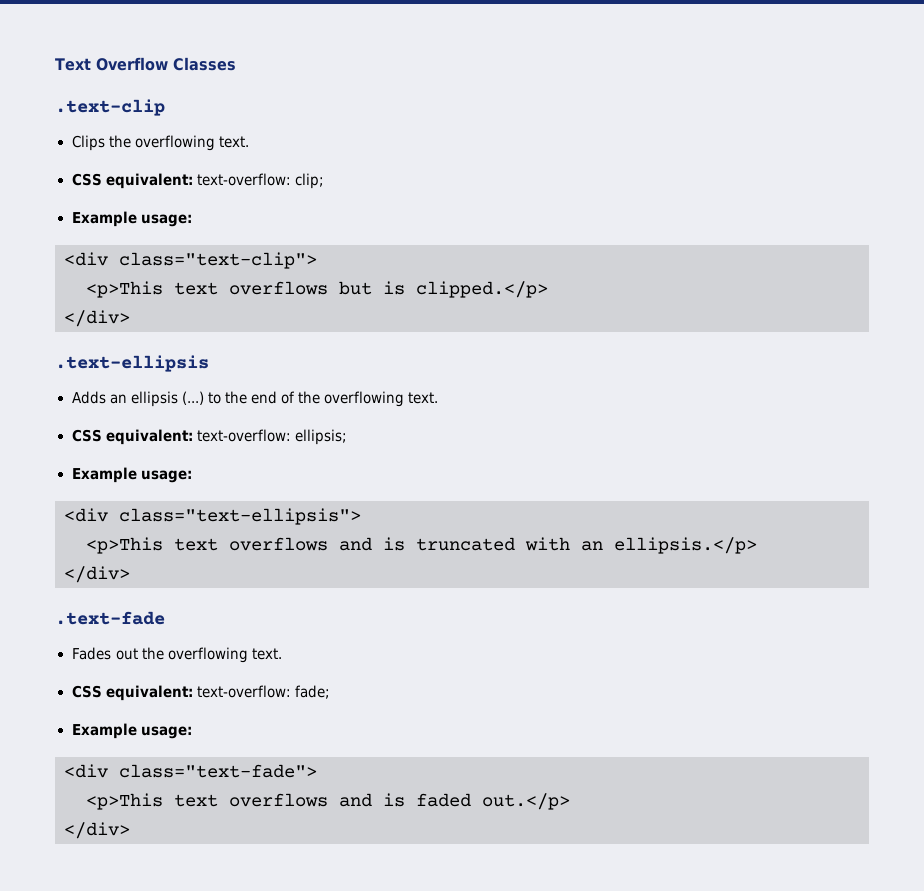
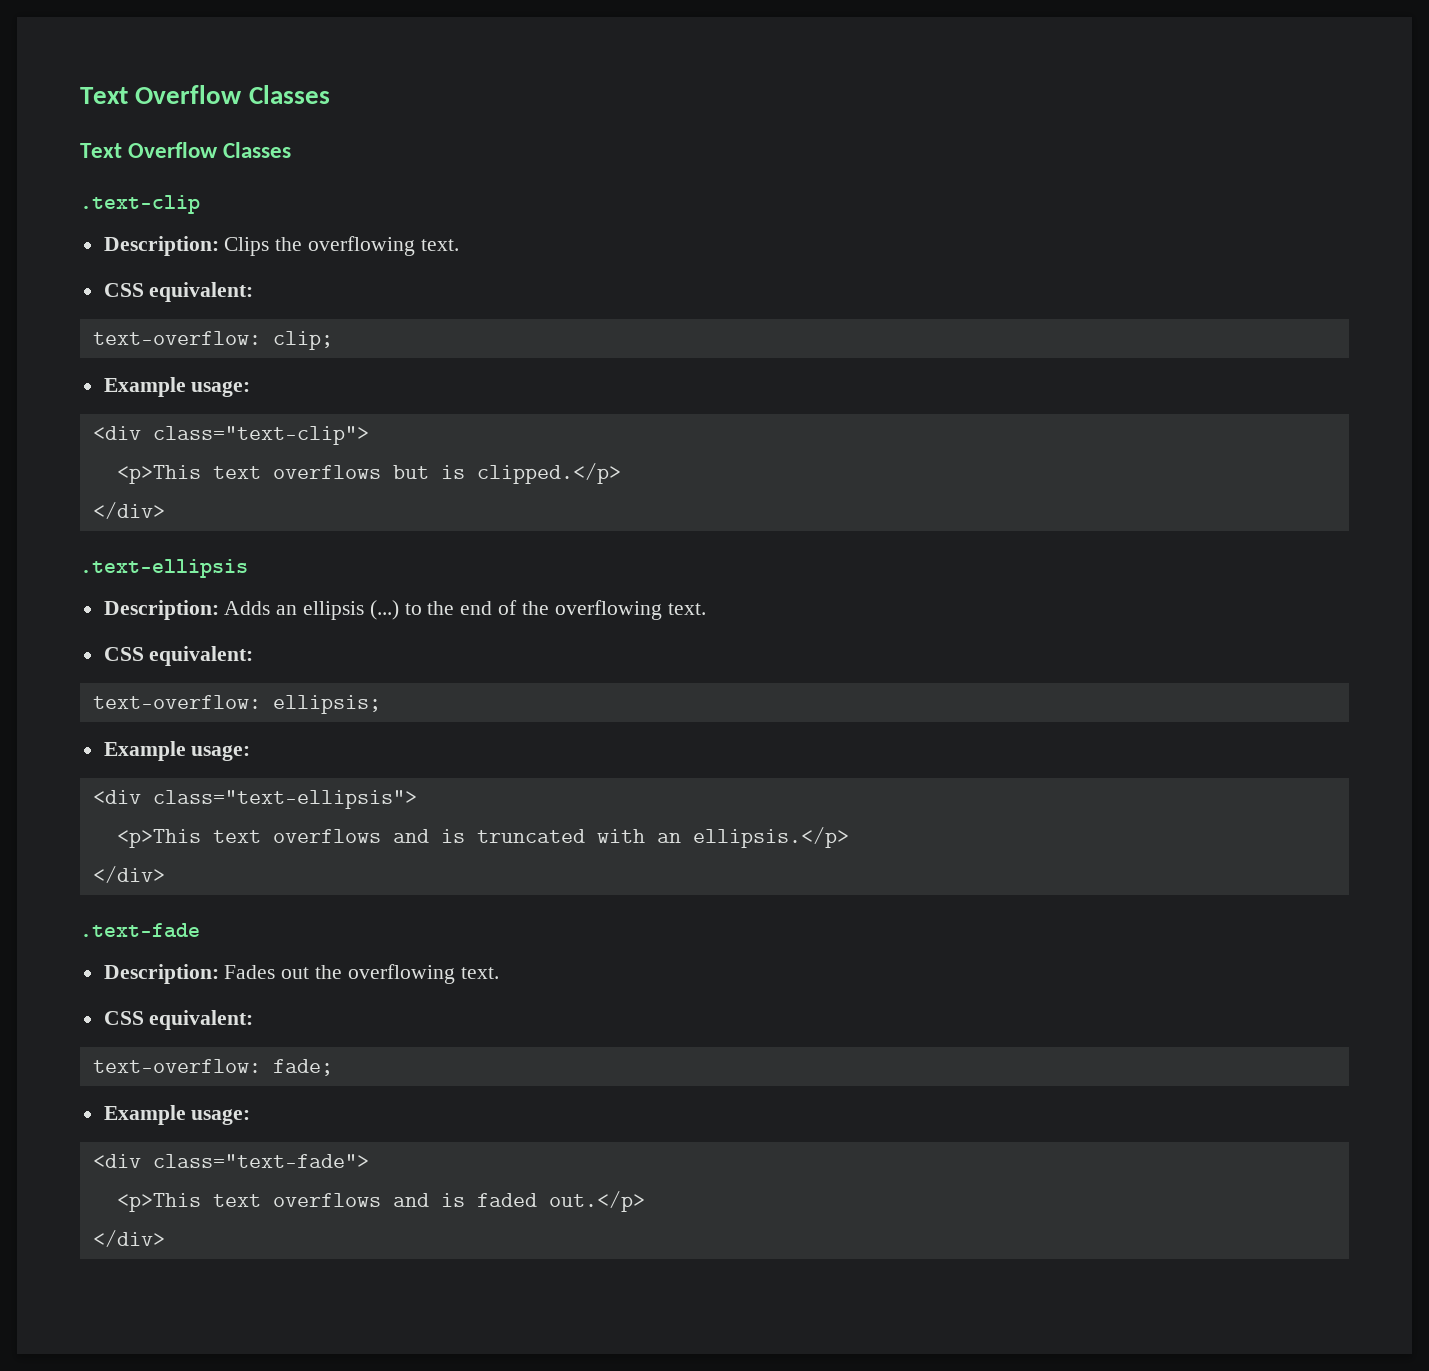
[55,57,236,71] Text Overflow Classes -> [80,85,330,104] [80,142,292,158] Text Overflow Classes // Text Overflow Classes
(165, 107) none -> [103,236,219,256] Description:
(193, 181) none -> (254, 292) //
(209, 363) none -> [103,600,219,620] Description:
(193, 437) none -> (254, 656) //
(165, 618) none -> [103,964,219,984] Description:
(193, 693) none -> (254, 1020) //

